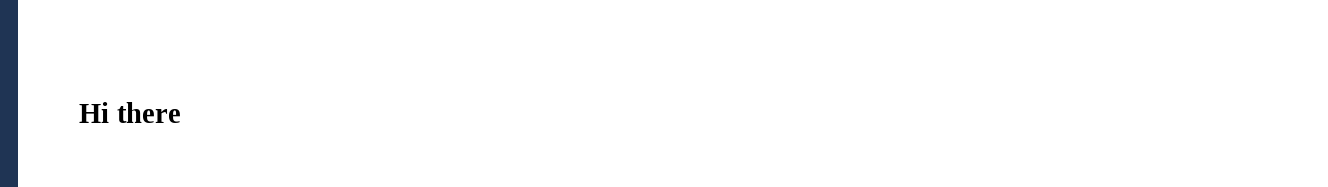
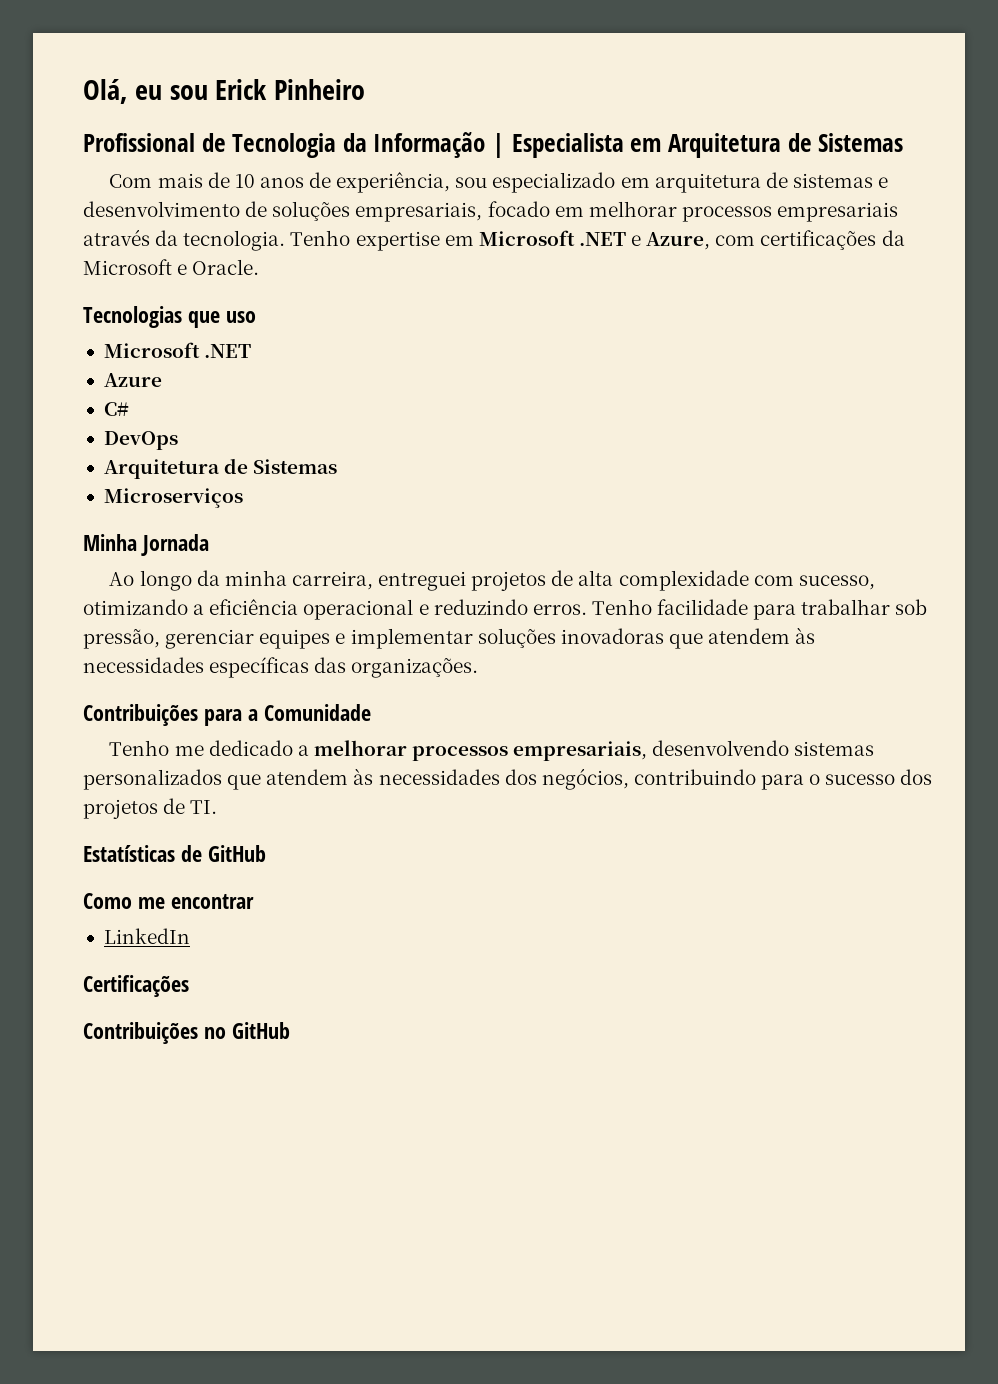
[79,102,181,123] Hi there -> [83,79,365,104] [83,132,904,158] [109,172,889,193] [83,201,899,222] [83,229,905,251] [83,259,260,275] [83,306,256,328] [103,342,252,358] [103,373,162,387] [103,402,129,416] [103,431,178,450] [103,458,338,479] [103,488,243,508] [83,534,209,556] [109,570,875,591] [83,599,928,620] [83,627,816,649] [83,657,479,678] [83,704,371,726] [109,740,875,761] [83,768,933,790] [83,798,218,819] [83,845,266,862] [83,893,254,909] [103,928,190,944] [83,975,189,997] [83,1022,290,1044] Olá, eu sou Erick Pinheiro // Profissional de Tecnologia da Informação | Especialista em Arquitetura de Sistemas // Com mais de 10 anos de experiência, sou especializado em arquitetura de sistemas e desenvolvimento de soluções empresariais, focado em melhorar processos empresariais através da tecnologia. Tenho expertise em Microsoft .NET e Azure, com certificações da Microsoft e Oracle. // Tecnologias que uso // Microsoft .NET // Azure // C# // DevOps // Arquitetura de Sistemas // Microserviços // Minha Jornada // Ao longo da minha carreira, entreguei projetos de alta complexidade com sucesso, otimizando a eficiência operacional e reduzindo erros. Tenho facilidade para trabalhar sob pressão, gerenciar equipes e implementar soluções inovadoras que atendem às necessidades específicas das organizações. // Contribuições para a Comunidade // Tenho me dedicado a melhorar processos empresariais, desenvolvendo sistemas personalizados que atendem às necessidades dos negócios, contribuindo para o sucesso dos projetos de TI. // Estatísticas de GitHub // Como me encontrar // LinkedIn // Certificações // Contribuições no GitHub

